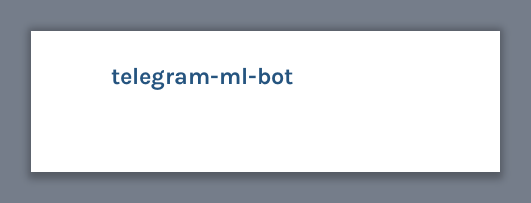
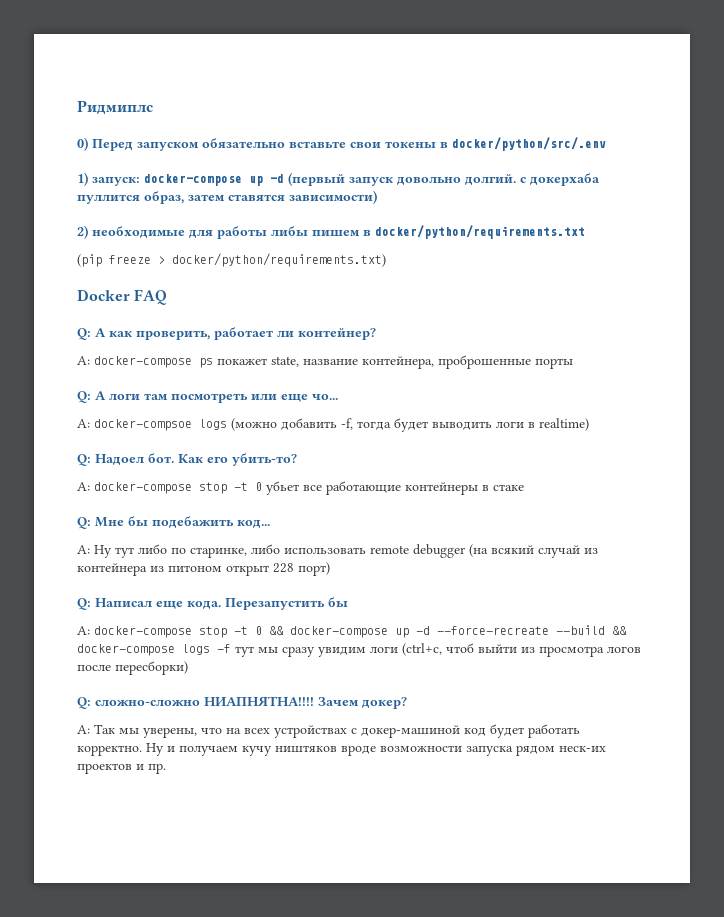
[111,67,293,90] telegram-ml-bot -> [77,100,153,115] [77,137,606,151] [77,172,600,186] [77,190,377,204] [77,225,585,239] [77,253,386,267] [77,289,168,305] [77,327,376,340] [77,355,573,369] [77,391,338,403] [77,418,589,432] [77,453,297,466] [77,481,524,495] [77,516,270,529] [77,544,598,558] [77,562,330,576] [77,597,348,610] [77,625,627,638] [77,643,641,657] [77,661,188,675] [77,696,407,709] [77,724,580,738] [77,743,606,756] [77,763,166,774] Ридмиплс // 0) Перед запуском обязательно вставьте свои токены в docker/python/src/.env // 1) запуск: docker-compose up -d (первый запуск довольно долгий. с докерхаба пуллится образ, затем ставятся зависимости) // 2) необходимые для работы либы пишем в docker/python/requirements.txt // (pip freeze > docker/python/requirements.txt) // Docker FAQ // Q: А как проверить, работает ли контейнер? // A: docker-compose ps покажет state, название контейнера, проброшенные порты // Q: А логи там посмотреть или еще чо... // A: docker-compsoe logs (можно добавить -f, тогда будет выводить логи в realtime) // Q: Надоел бот. Как его убить-то? // A: docker-compose stop -t 0 убьет все работающие контейнеры в стаке // Q: Мне бы подебажить код... // A: Ну тут либо по старинке, либо использовать remote debugger (на всякий случай из контейнера из питоном открыт 228 порт) // Q: Написал еще кода. Перезапустить бы // A: docker-compose stop -t 0 && docker-compose up -d --force-recreate --build && docker-compose logs -f тут мы сразу увидим логи (ctrl+c, чтоб выйти из просмотра логов после пересборки) // Q: сложно-сложно НИАПНЯТНА!!!! Зачем докер? // A: Так мы уверены, что на всех устройствах с докер-машиной код будет работать корректно. Ну и получаем кучу ништяков вроде возможности запуска рядом неск-их проектов и пр.

